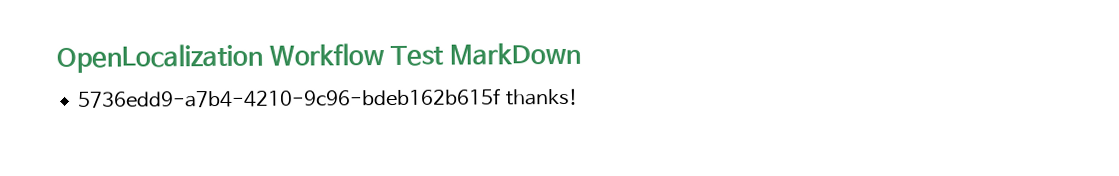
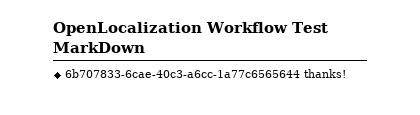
[78,88,502,108] 5736edd9-a7b4-4210-9c96-bdeb162b615f -> [65,69,301,78] 6b707833-6cae-40c3-a6cc-1a77c6565644

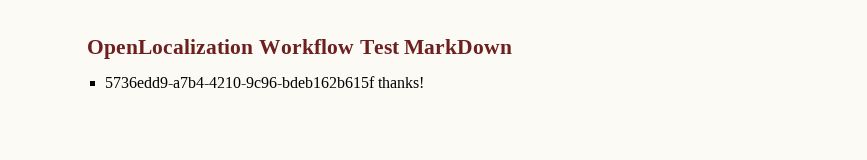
[65,69,301,78] 6b707833-6cae-40c3-a6cc-1a77c6565644 -> [104,76,375,88] 5736edd9-a7b4-4210-9c96-bdeb162b615f

